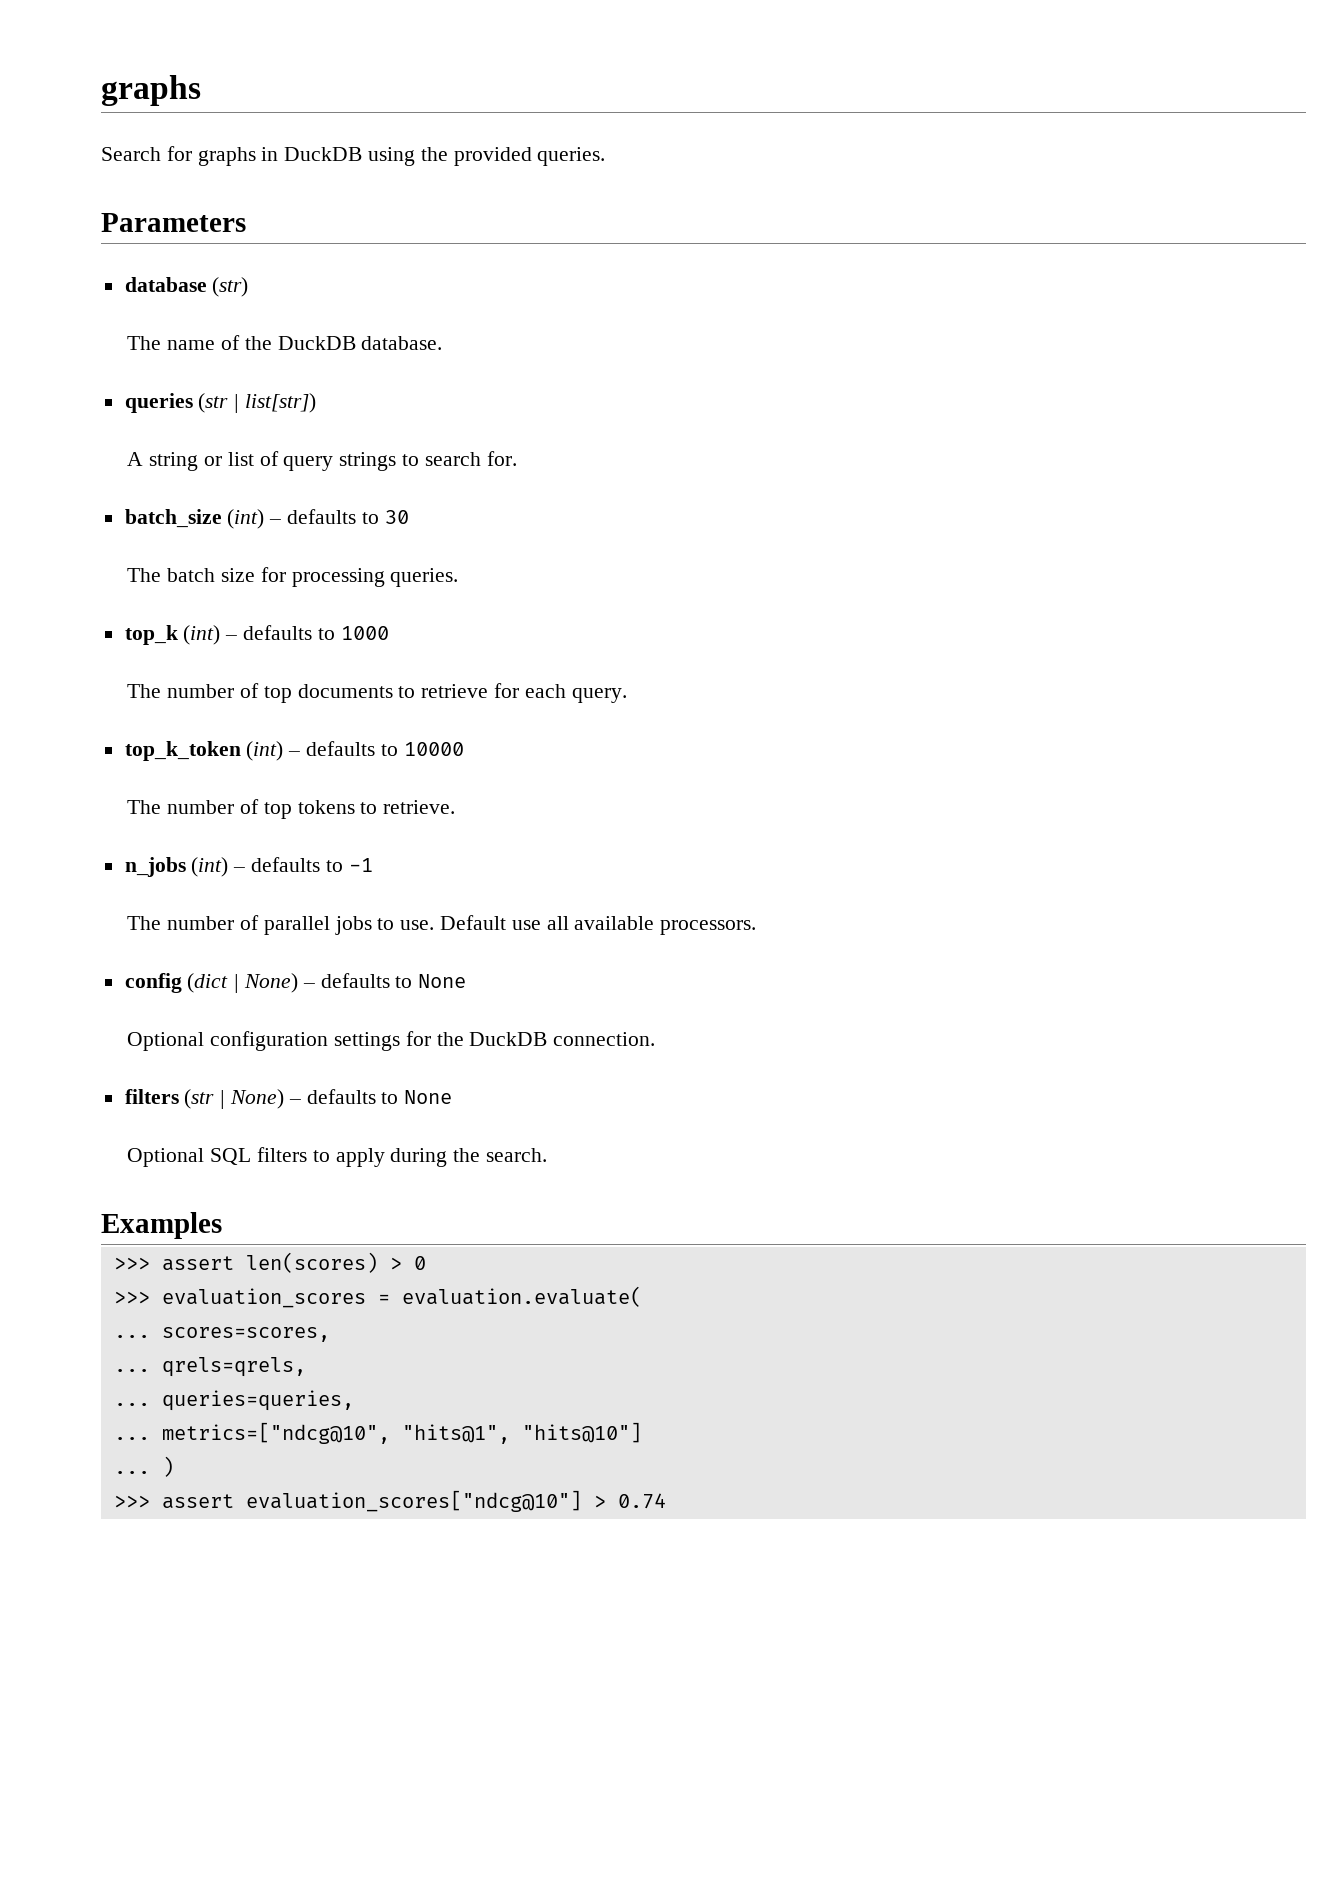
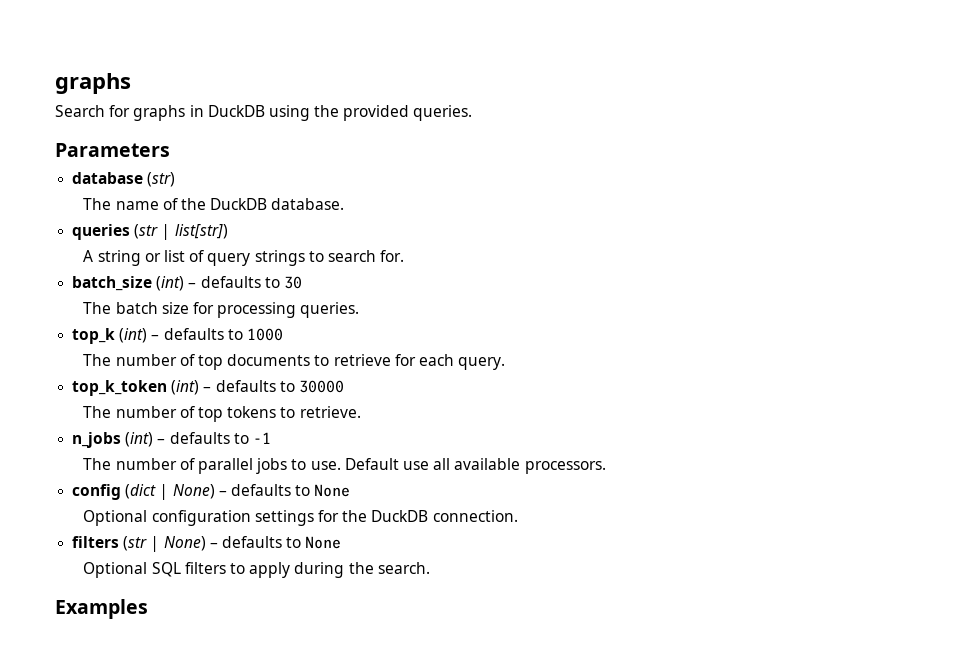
[403,742,464,756] 10000 -> [298,380,344,393] 30000
[113,1252,426,1273] [113,1286,642,1308] [113,1327,330,1342] [113,1357,306,1377] [113,1390,354,1411] [113,1422,642,1444] [113,1456,174,1477] [113,1490,666,1512] // >>> assert len(scores) > 0 // >>> evaluation_scores = evaluation.evaluate( // ... scores=scores, // ... qrels=qrels, // ... queries=queries, // ... metrics=["ndcg@10", "hits@1", "hits@10"] // ... ) // >>> assert evaluation_scores["ndcg@10"] > 0.74 -> (148, 609) none

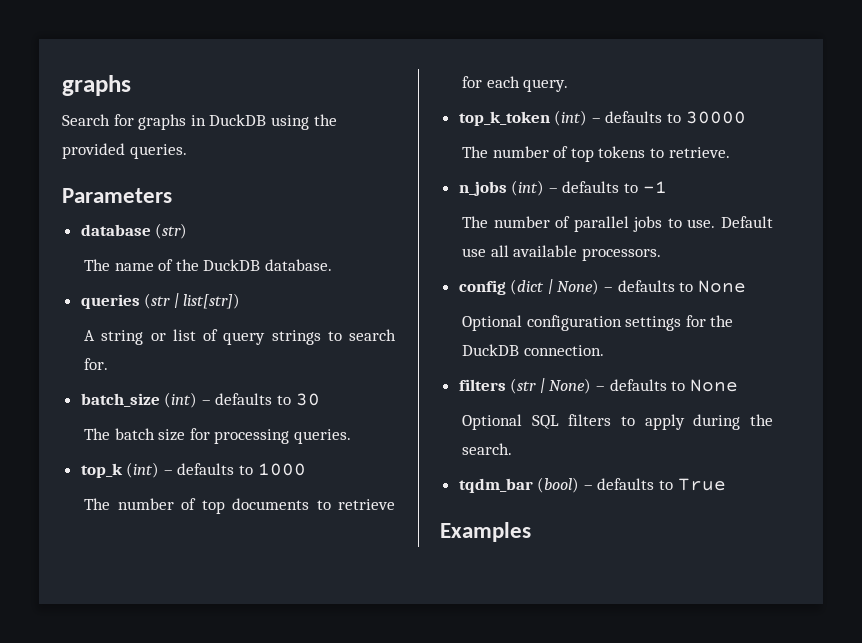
(430, 568) none -> [458,477,726,493] // tqdm_bar (bool) – defaults to True

